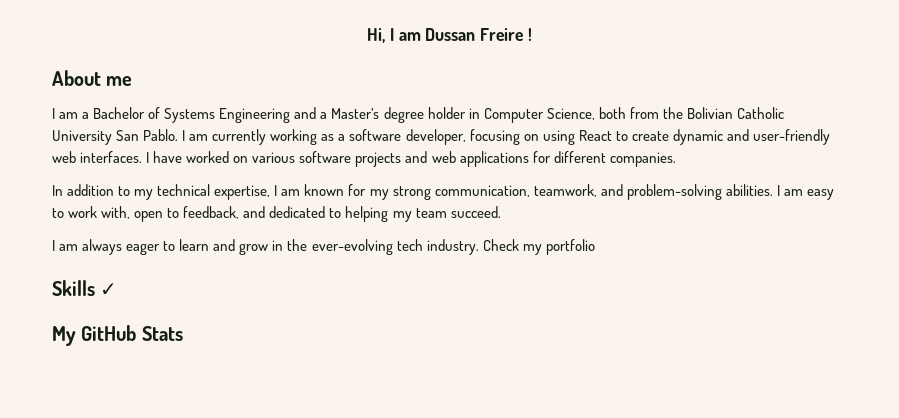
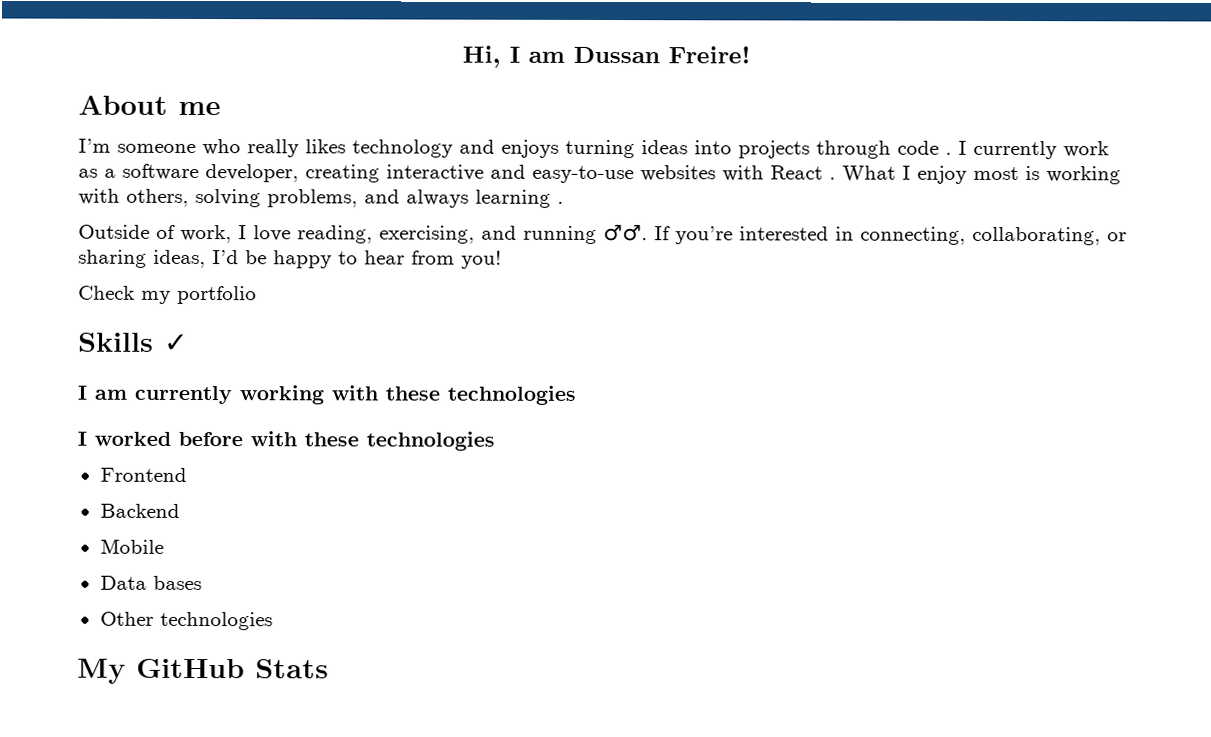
[480,28,532,41] Freire ! -> [668,46,750,64] Freire!
[52,107,784,123] [52,129,830,145] [52,151,676,167] [52,184,834,200] [52,206,501,222] [52,239,479,255] I am a Bachelor of Systems Engineering and a Master’s degree holder in Computer Science, both from the Bolivian Catholic University San Pablo. I am currently working as a software developer, focusing on using React to create dynamic and user-friendly web interfaces. I have worked on various software projects and web applications for different companies. // In addition to my technical expertise, I am known for my strong communication, teamwork, and problem-solving abilities. I am easy to work with, open to feedback, and dedicated to helping my team succeed. // I am always eager to learn and grow in the ever-evolving tech industry. -> [78,138,1109,160] [78,163,1121,185] [78,188,564,208] [78,223,1127,246] [78,249,502,269] I’m someone who really likes technology and enjoys turning ideas into projects through code . I currently work as a software developer, creating interactive and easy-to-use websites with React . What I enjoy most is working with others, solving problems, and always learning . // Outside of work, I love reading, exercising, and running ♂♂. If you’re interested in connecting, collaborating, or sharing ideas, I’d be happy to hear from you! //
(118, 289) none -> [77,385,576,405] [77,431,495,451] [99,467,187,482] [99,503,180,518] [99,538,164,554] [99,575,202,591] [99,611,273,631] // I am currently working with these technologies // I worked before with these technologies // Frontend // Backend // Mobile // Data bases // Other technologies

